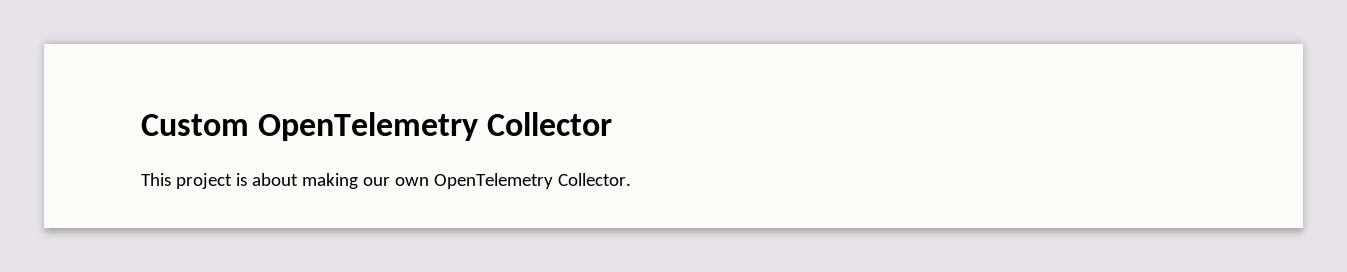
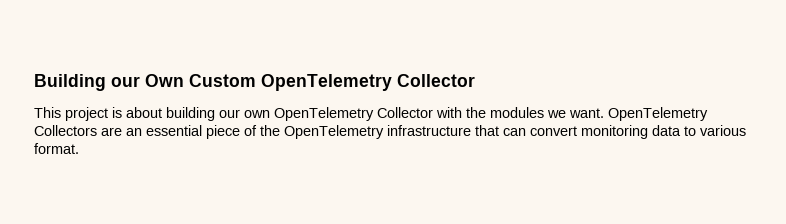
(141, 125) none -> [34,74,184,91] Building our Own
[301,173,358,189] making -> [166,107,215,121] building
[557,173,631,186] Collector. -> [377,107,708,121] [34,125,746,139] [34,143,79,154] Collector with the modules we want. OpenTelemetry Collectors are an essential piece of the OpenTelemetry infrastructure that can convert monitoring data to various format.

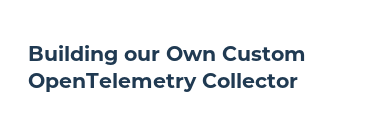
[34,107,708,121] [34,125,746,139] [34,143,79,154] // This project is about building our own OpenTelemetry Collector with the modules we want. OpenTelemetry Collectors are an essential piece of the OpenTelemetry infrastructure that can convert monitoring data to various format. -> (298, 80) none

